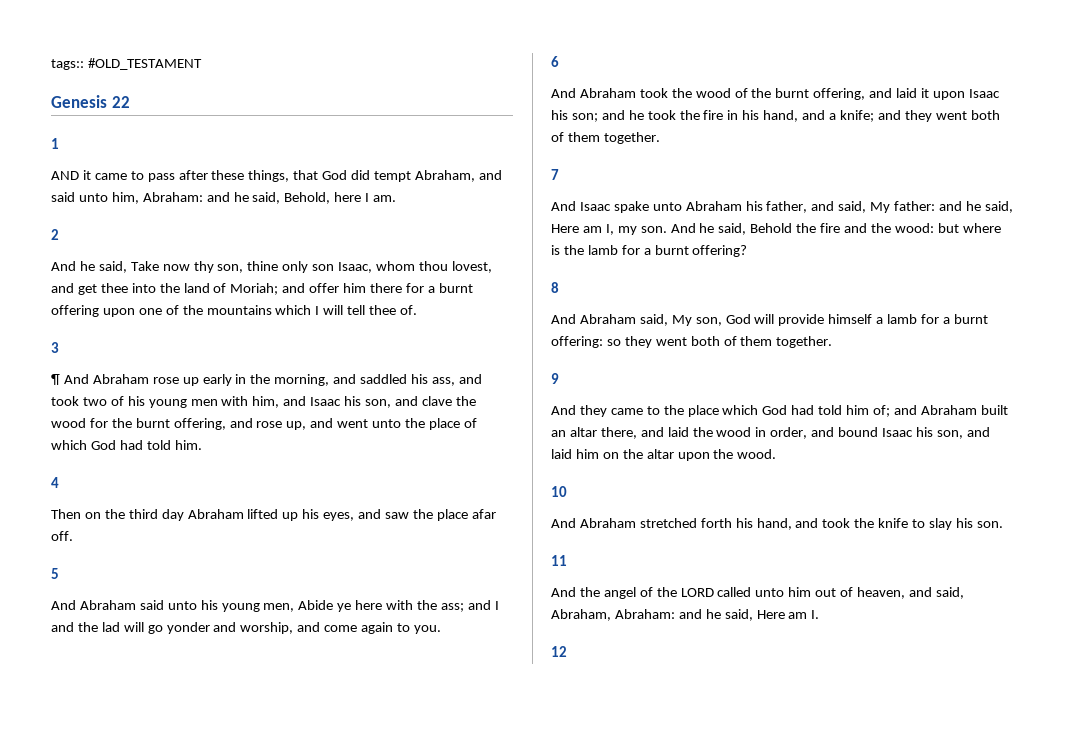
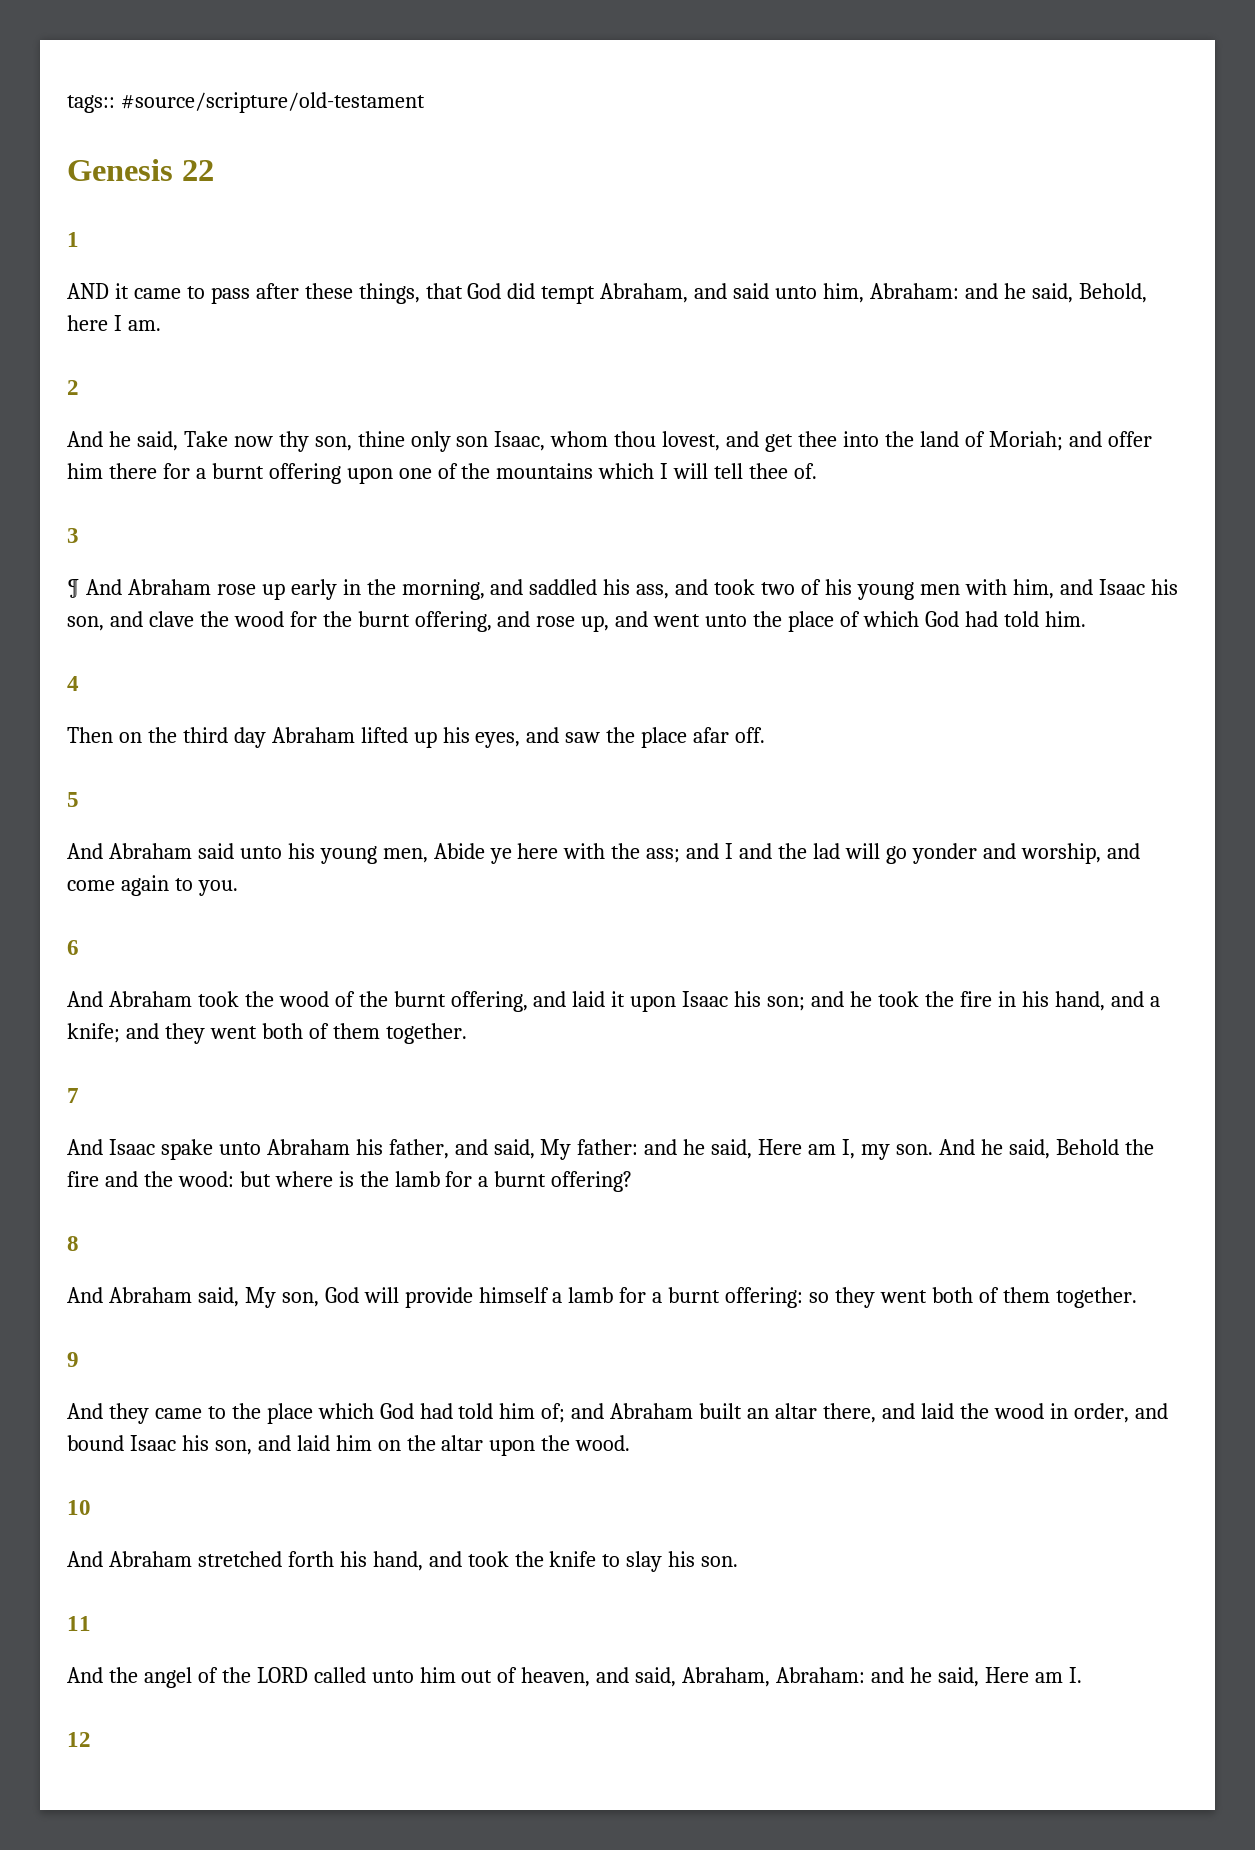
[87,58,202,70] #OLD_TESTAMENT -> [120,92,425,113] #source/scripture/old-testament

